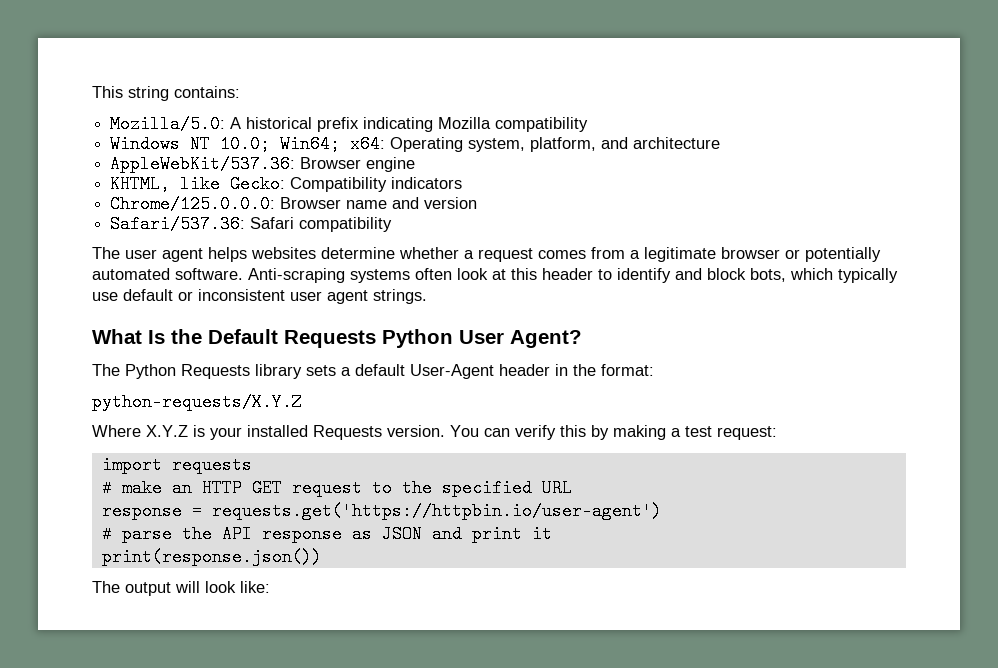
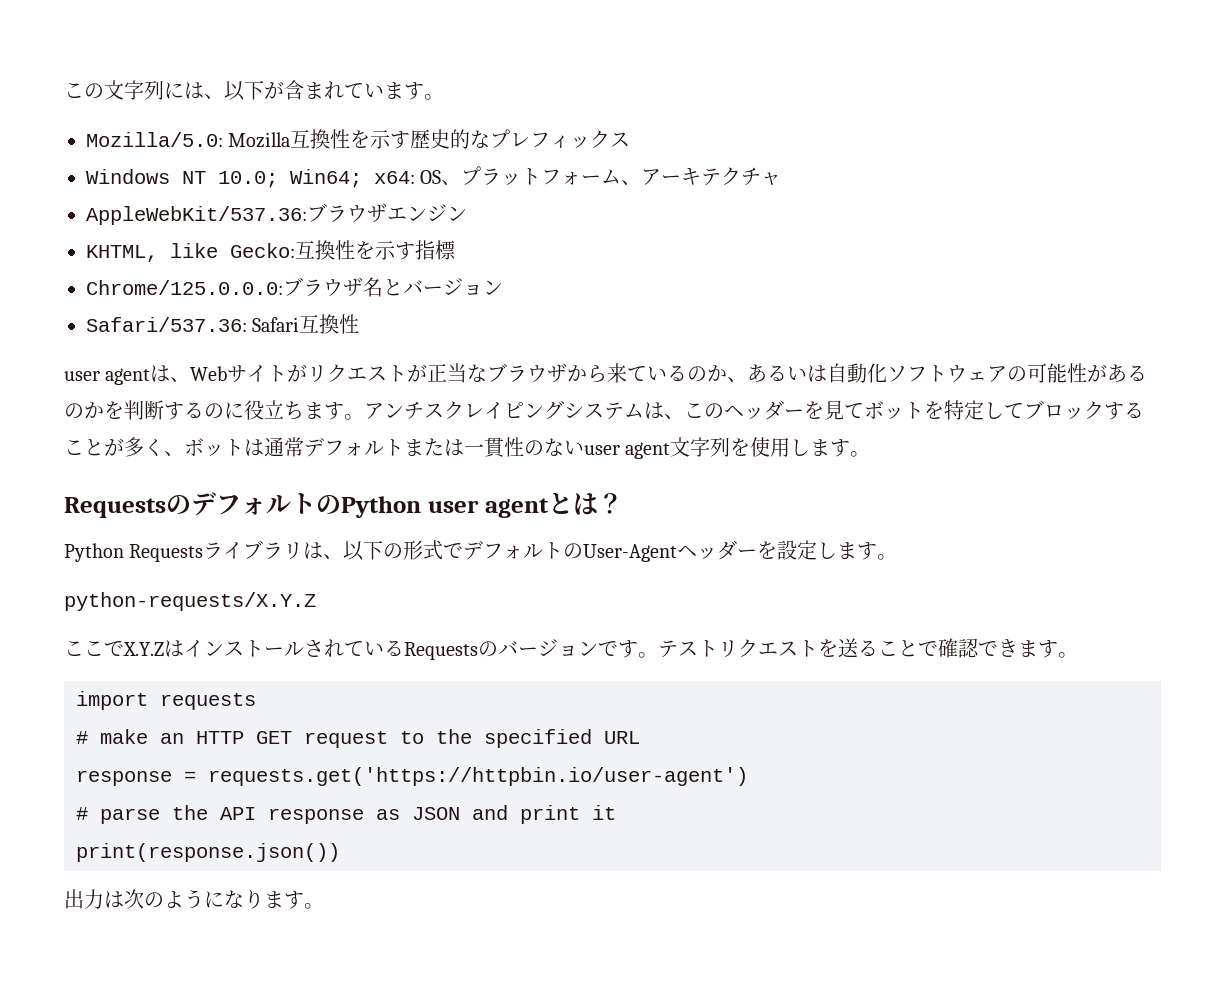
[92,86,240,101] [110,115,589,133] This string contains: // Mozilla/5.0: A historical prefix indicating Mozilla compatibility -> [64,80,444,101] [86,129,631,149] この文字列には、以下が含まれています。 // Mozilla/5.0: Mozilla互換性を示す歴史的なプレフィックス
[390,137,721,152] [110,155,416,173] [110,175,463,193] [110,195,478,213] [110,215,393,233] [92,247,881,262] [92,268,898,283] [92,289,427,304] [92,329,582,348] [92,364,654,379] [92,393,302,411] [92,425,777,440] Operating system, platform, and architecture // AppleWebKit/537.36: Browser engine // KHTML, like Gecko: Compatibility indicators // Chrome/125.0.0.0: Browser name and version // Safari/537.36: Safari compatibility // The user agent helps websites determine whether a request comes from a legitimate browser or potentially automated software. Anti-scraping systems often look at this header to identify and block bots, which typically use default or inconsistent user agent strings. // What Is the Default Requests Python User Agent? // The Python Requests library sets a default User-Agent header in the format: // python-requests/X.Y.Z // Where X.Y.Z is your installed Requests version. You can verify this by making a test request: -> [420,166,782,186] [86,203,467,225] [86,240,456,262] [86,277,503,297] [86,314,360,334] [64,363,1148,385] [64,400,1144,420] [64,437,871,459] [64,492,623,518] [64,540,898,562] [64,592,316,611] [64,638,1078,660] OS、プラットフォーム、アーキテクチャ // AppleWebKit/537.36:ブラウザエンジン // KHTML, like Gecko:互換性を示す指標 // Chrome/125.0.0.0:ブラウザ名とバージョン // Safari/537.36: Safari互換性 // user agentは、Webサイトがリクエストが正当なブラウザから来ているのか、あるいは自動化ソフトウェアの可能性があるのかを判断するのに役立ちます。アンチスクレイピングシステムは、このヘッダーを見てボットを特定してブロックすることが多く、ボットは通常デフォルトまたは一貫性のないuser agent文字列を使用します。 // RequestsのデフォルトのPython user agentとは？ // Python Requestsライブラリは、以下の形式でデフォルトのUser-Agentヘッダーを設定します。 // python-requests/X.Y.Z // ここでX.Y.ZはインストールされているRequestsのバージョンです。テストリクエストを送ることで確認できます。
[92,581,270,596] The output will look like: -> [64,889,324,909] 出力は次のようになります。

